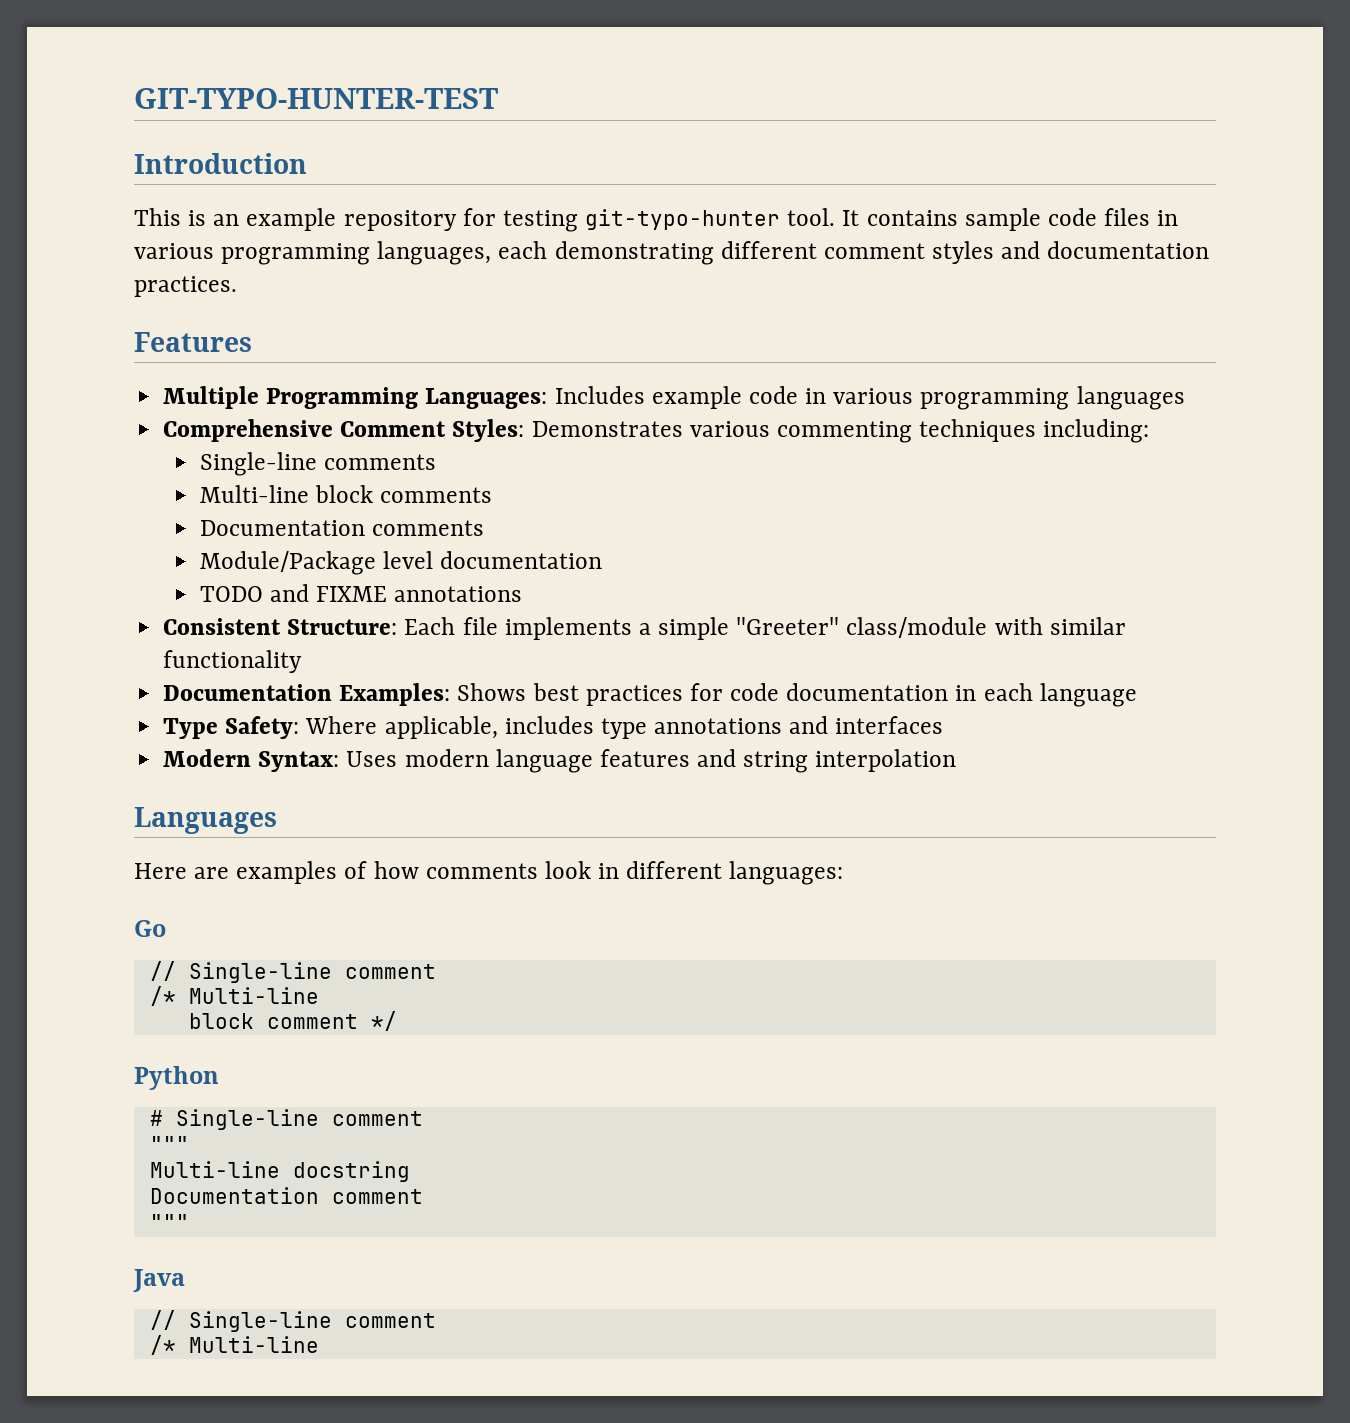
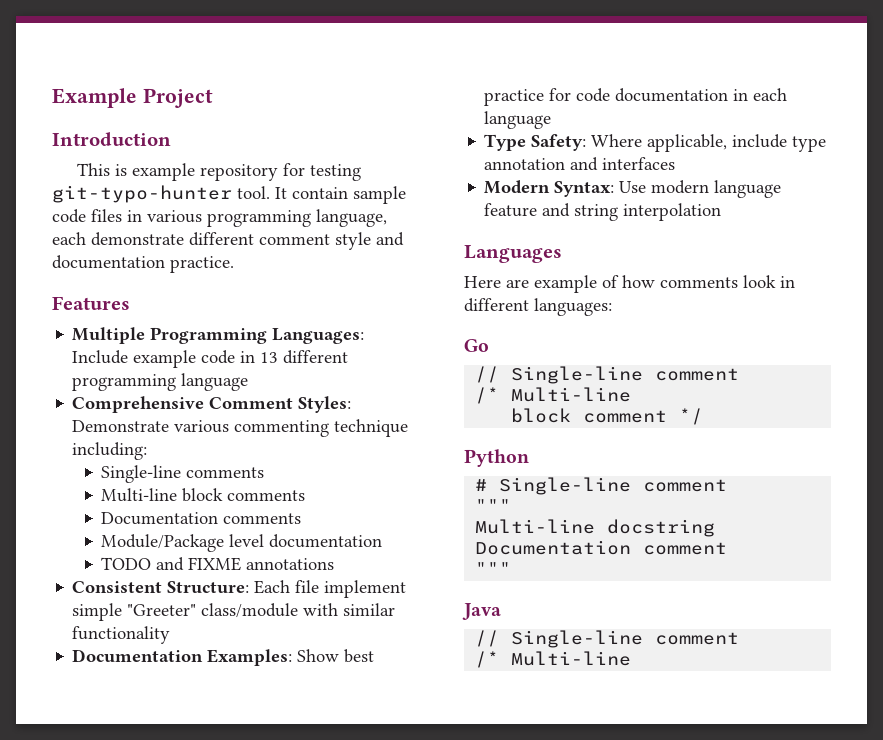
[134,88,498,109] GIT-TYPO-HUNTER-TEST -> [52,88,213,108] Example Project
[213,214,240,226] an -> (128, 170) none
[866,210,958,226] contains -> [292,187,348,199] contain
[377,241,714,265] languages, each demonstrating -> [316,209,387,227] [52,232,184,246] language, each demonstrate
[932,241,995,264] styles -> [335,232,371,250] style
[134,276,237,297] practices. -> [170,256,234,273] practice.
[554,386,645,404] Includes -> [72,350,129,364] Include
[833,386,1185,410] various programming languages -> [260,350,349,364] [72,373,249,391] 13 different programming language
[531,421,683,437] Demonstrates -> [72,420,170,432] Demonstrate
[919,419,1037,442] techniques -> [334,419,409,437] technique
[504,617,651,640] implements a -> [324,580,407,598] implement
[457,683,683,706] Shows best practices -> [297,649,375,663] [484,89,545,106] Show best practice
[504,716,783,739] includes type annotations -> [732,134,827,152] [484,158,566,170] include type annotation
[346,751,398,767] Uses -> [619,181,647,193] Use
[599,749,690,767] features -> [484,203,538,217] feature
[236,861,338,884] examples -> [534,275,597,293] example

